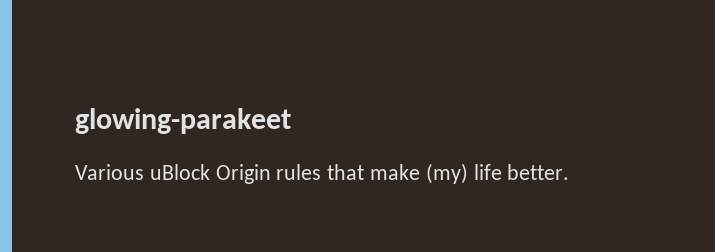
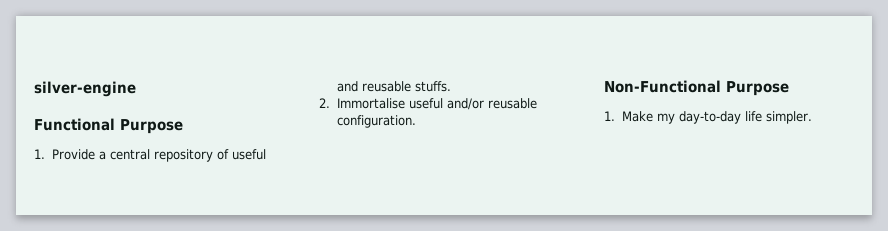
[75,108,291,134] [75,163,570,184] glowing-parakeet // Various uBlock Origin rules that make (my) life better. -> [34,81,136,97] [34,118,183,134] [34,149,267,162] [337,81,452,92] [319,98,538,110] [337,115,417,128] [604,80,789,96] [604,111,813,124] silver-engine // Functional Purpose // 1. Provide a central repository of useful and reusable stuffs. // 2. Immortalise useful and/or reusable configuration. // Non-Functional Purpose // 1. Make my day-to-day life simpler.

